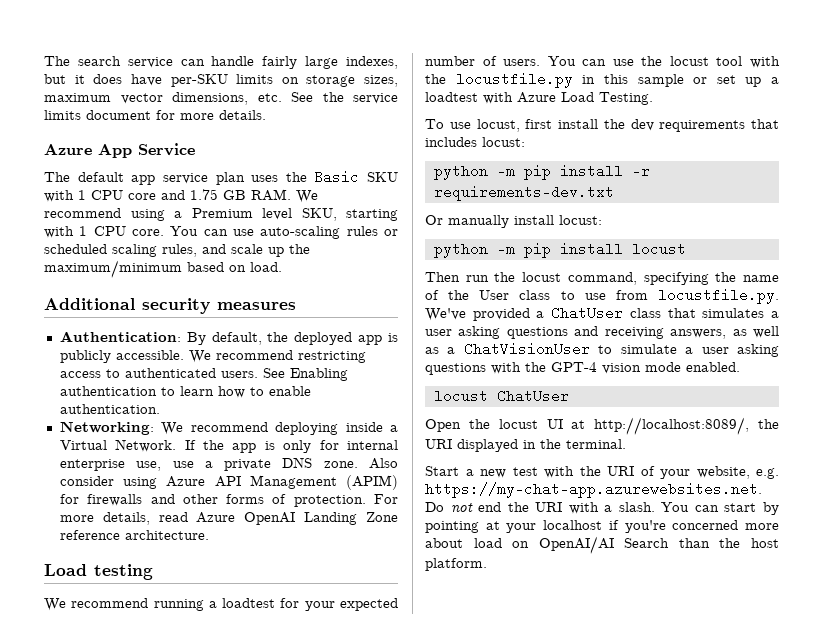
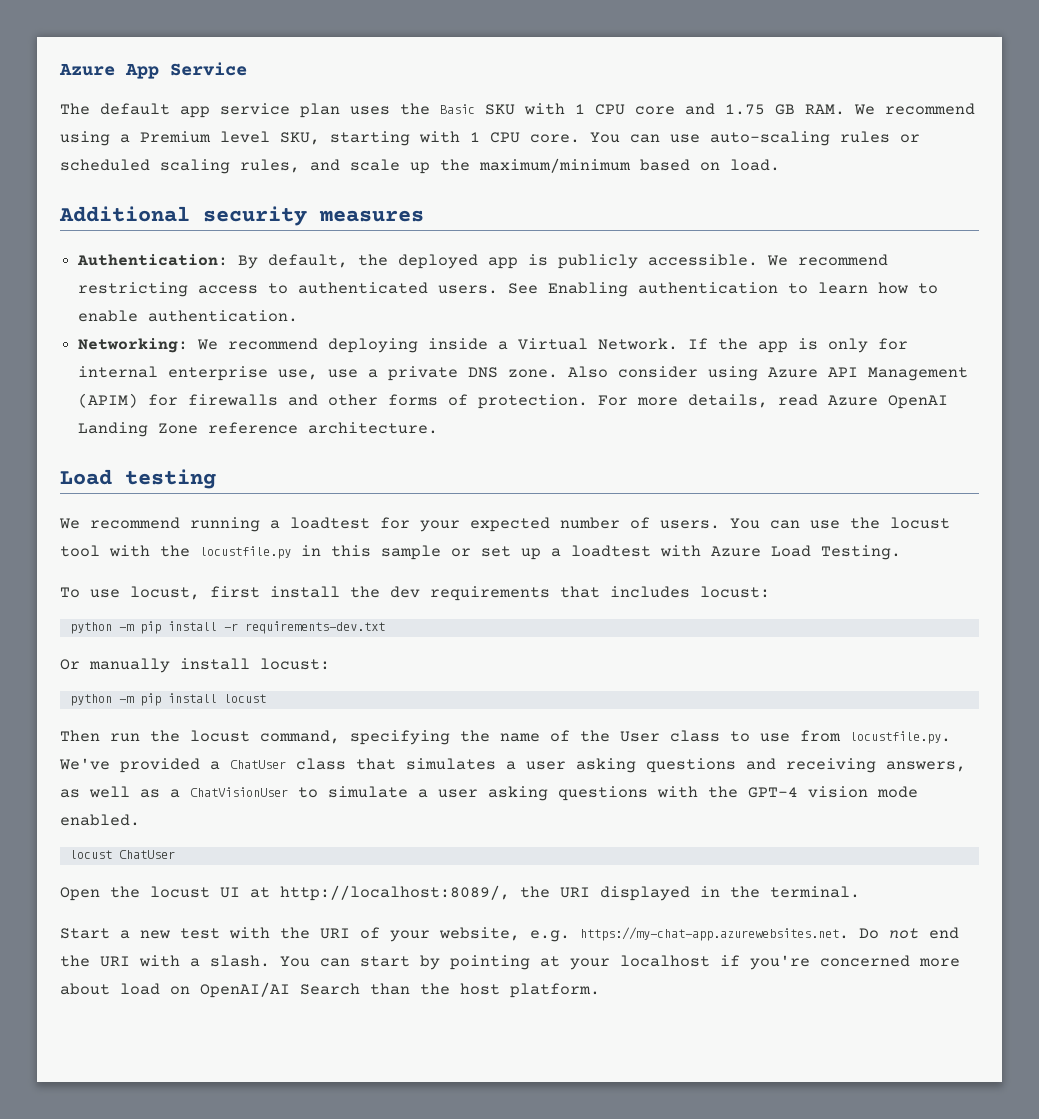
[44,56,398,69] [44,74,398,87] [44,92,398,105] [44,110,266,120] The search service can handle fairly large indexes, but it does have per-SKU limits on storage sizes, maximum vector dimensions, etc. See the service limits document for more details. // -> (59, 70) none

